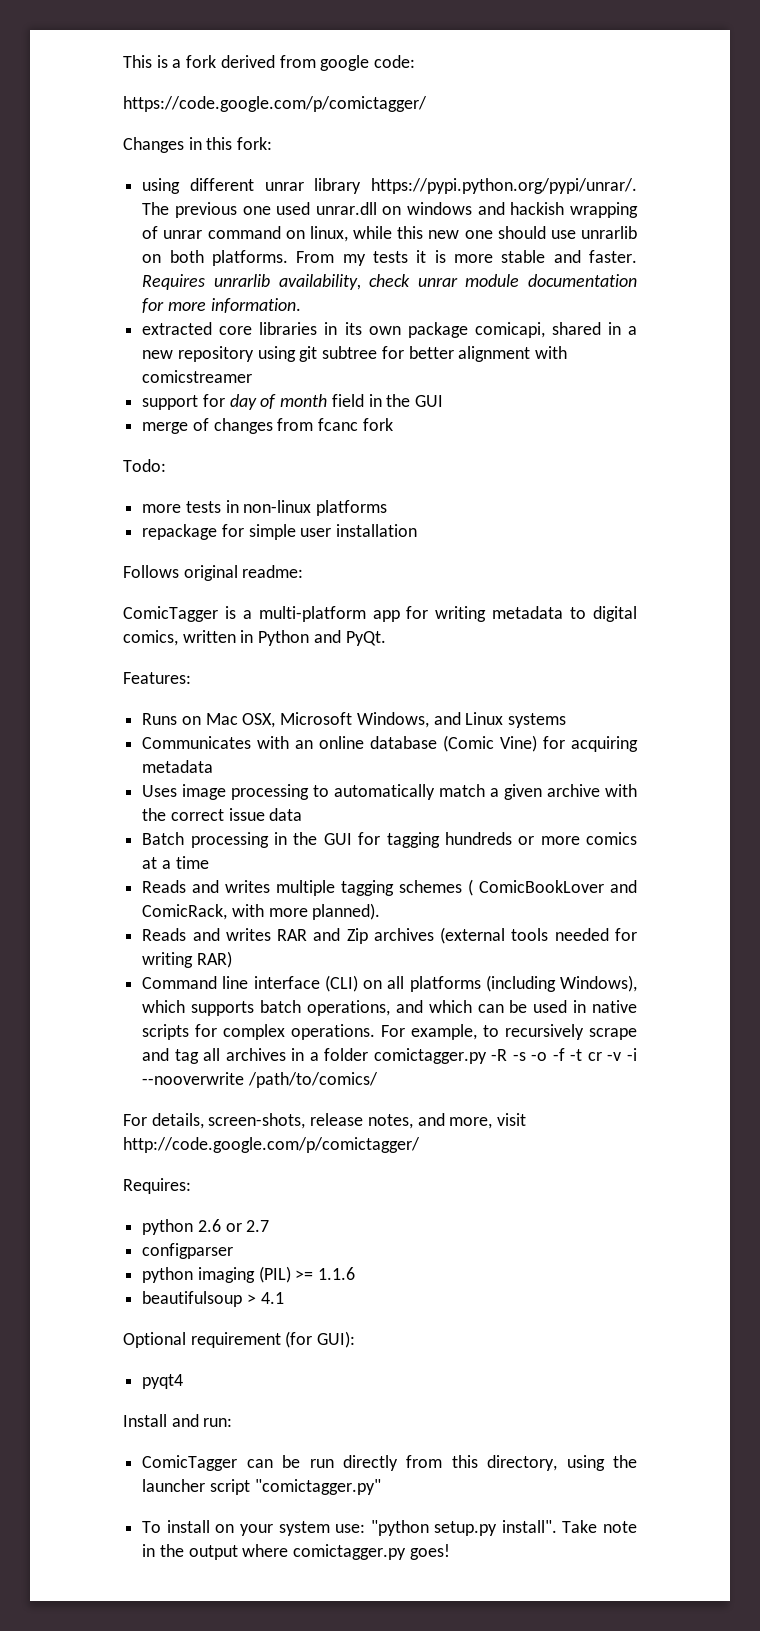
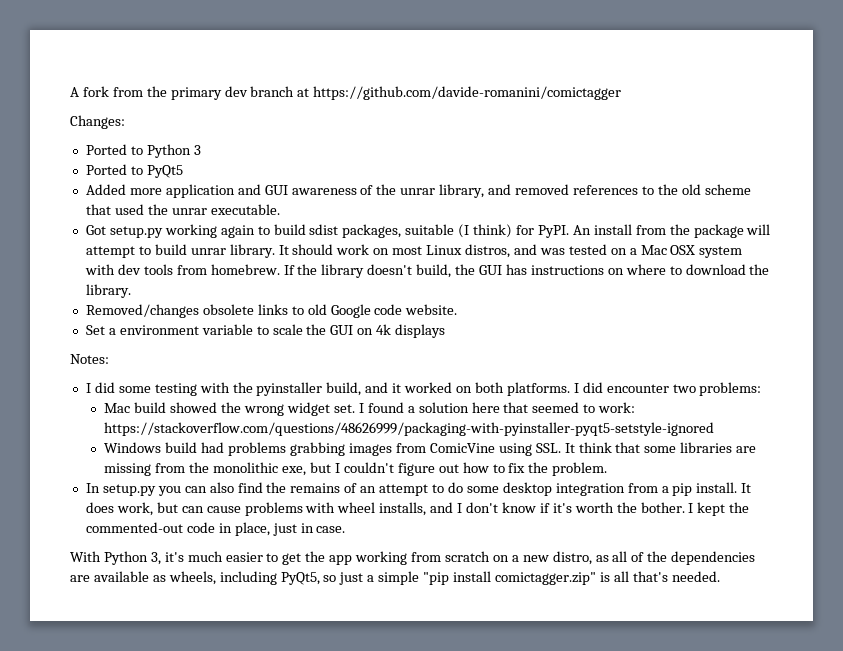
[123,55,416,71] [123,96,427,112] [123,137,273,153] [142,178,637,194] [142,202,639,218] [142,226,638,242] [142,250,637,266] [142,274,637,290] [142,298,301,313] [142,322,637,338] [142,346,568,362] [142,370,253,383] [142,394,444,410] [142,418,393,434] [123,459,166,472] [142,500,388,516] [142,524,418,540] [123,565,304,581] [123,606,638,622] [123,630,386,646] [123,672,191,684] [142,712,567,728] [142,735,638,752] [142,760,214,773] [142,784,637,800] [142,808,303,821] [142,832,637,848] [142,856,209,869] [142,879,637,896] [142,903,381,920] [142,927,637,944] [142,951,232,968] [142,975,637,992] [142,1000,637,1016] [142,1024,637,1040] [142,1048,637,1064] [142,1072,378,1088] [123,1113,527,1129] [123,1137,420,1153] [123,1178,191,1194] [142,1219,270,1235] [142,1243,234,1259] [142,1266,356,1283] [142,1291,284,1307] [123,1331,356,1348] [142,1374,184,1389] [123,1414,233,1427] [142,1455,637,1471] [142,1479,381,1495] [142,1520,637,1536] [142,1544,450,1560] This is a fork derived from google code: // https://code.google.com/p/comictagger/ // Changes in this fork: // using different unrar library https://pypi.python.org/pypi/unrar/. The previous one used unrar.dll on windows and hackish wrapping of unrar command on linux, while this new one should use unrarlib on both platforms. From my tests it is more stable and faster. Requires unrarlib availability, check unrar module documentation for more information. // extracted core libraries in its own package comicapi, shared in a new repository using git subtree for better alignment with comicstreamer // support for day of month field in the GUI // merge of changes from fcanc fork // Todo: // more tests in non-linux platforms // repackage for simple user installation // Follows original readme: // ComicTagger is a multi-platform app for writing metadata to digital comics, written in Python and PyQt. // Features: // Runs on Mac OSX, Microsoft Windows, and Linux systems // Communicates with an online database (Comic Vine) for acquiring metadata // Uses image processing to automatically match a given archive with the correct issue data // Batch processing in the GUI for tagging hundreds or more comics at a time // Reads and writes multiple tagging schemes ( ComicBookLover and ComicRack, with more planned). // Reads and writes RAR and Zip archives (external tools needed for writing RAR) // Command line interface (CLI) on all platforms (including Windows), which supports batch operations, and which can be used in native scripts for complex operations. For example, to recursively scrape and tag all archives in a folder comictagger.py -R -s -o -f -t cr -v -i --nooverwrite /path/to/comics/ // For details, screen-shots, release notes, and more, visit http://code.google.com/p/comictagger/ // Requires: // python 2.6 or 2.7 // configparser // python imaging (PIL) >= 1.1.6 // beautifulsoup > 4.1 // Optional requirement (for GUI): // pyqt4 // Install and run: // ComicTagger can be run directly from this directory, using the launcher script "comictagger.py" // To install on your system use: "python setup.py install". Take note in the output where comictagger.py goes! -> [70,86,622,100] [70,115,125,129] [85,144,201,158] [85,164,183,178] [85,184,751,198] [85,204,280,215] [85,224,771,238] [85,244,743,258] [84,264,770,278] [85,284,131,298] [85,304,458,318] [85,324,446,338] [70,354,109,364] [85,382,762,396] [104,402,636,416] [104,422,715,436] [104,442,757,456] [104,462,608,476] [85,482,752,496] [85,502,750,516] [85,522,346,536] [70,551,756,565] [70,571,720,585] A fork from the primary dev branch at https://github.com/davide-romanini/comictagger // Changes: // Ported to Python 3 // Ported to PyQt5 // Added more application and GUI awareness of the unrar library, and removed references to the old scheme that used the unrar executable. // Got setup.py working again to build sdist packages, suitable (I think) for PyPI. An install from the package will attempt to build unrar library. It should work on most Linux distros, and was tested on a Mac OSX system with dev tools from homebrew. If the library doesn't build, the GUI has instructions on where to download the library. // Removed/changes obsolete links to old Google code website. // Set a environment variable to scale the GUI on 4k displays // Notes: // I did some testing with the pyinstaller build, and it worked on both platforms. I did encounter two problems: // Mac build showed the wrong widget set. I found a solution here that seemed to work: https://stackoverflow.com/questions/48626999/packaging-with-pyinstaller-pyqt5-setstyle-ignored // Windows build had problems grabbing images from ComicVine using SSL. It think that some libraries are missing from the monolithic exe, but I couldn't figure out how to fix the problem. // In setup.py you can also find the remains of an attempt to do some desktop integration from a pip install. It does work, but can cause problems with wheel installs, and I don't know if it's worth the bother. I kept the commented-out code in place, just in case. // With Python 3, it's much easier to get the app working from scratch on a new distro, as all of the dependencies are available as wheels, including PyQt5, so just a simple "pip install comictagger.zip" is all that's needed.

